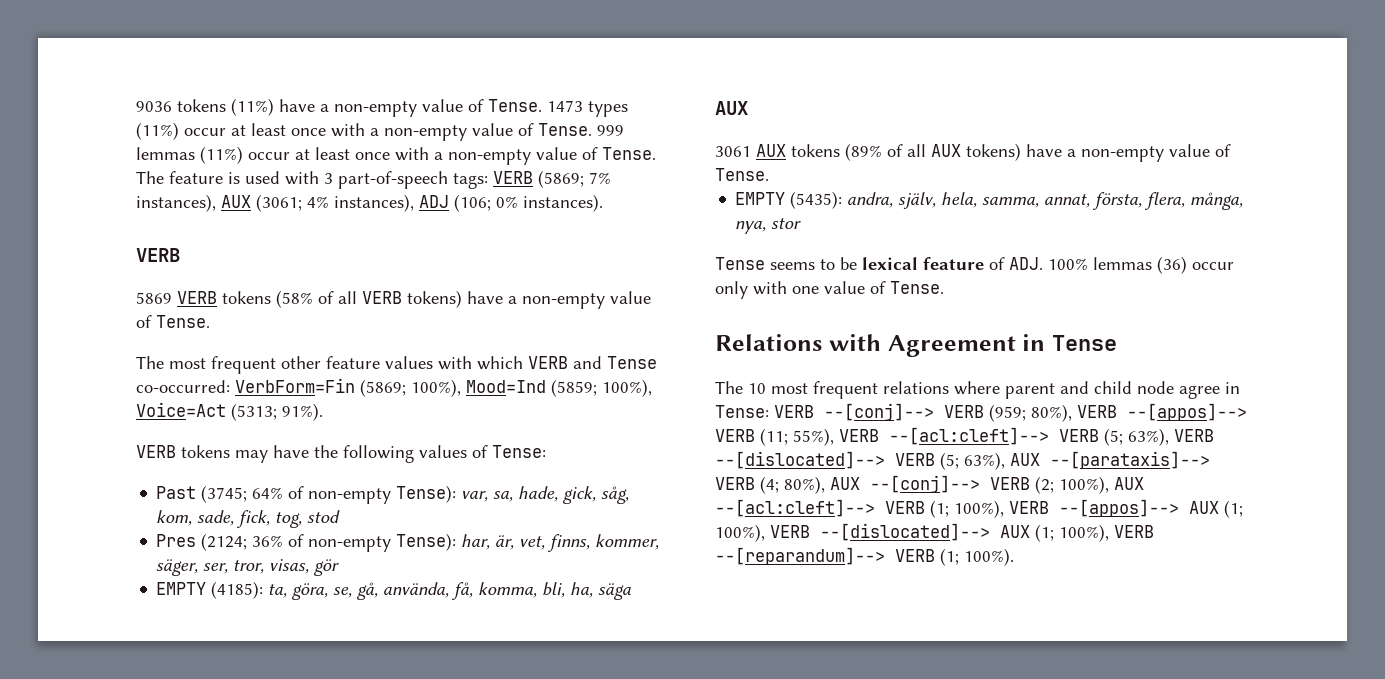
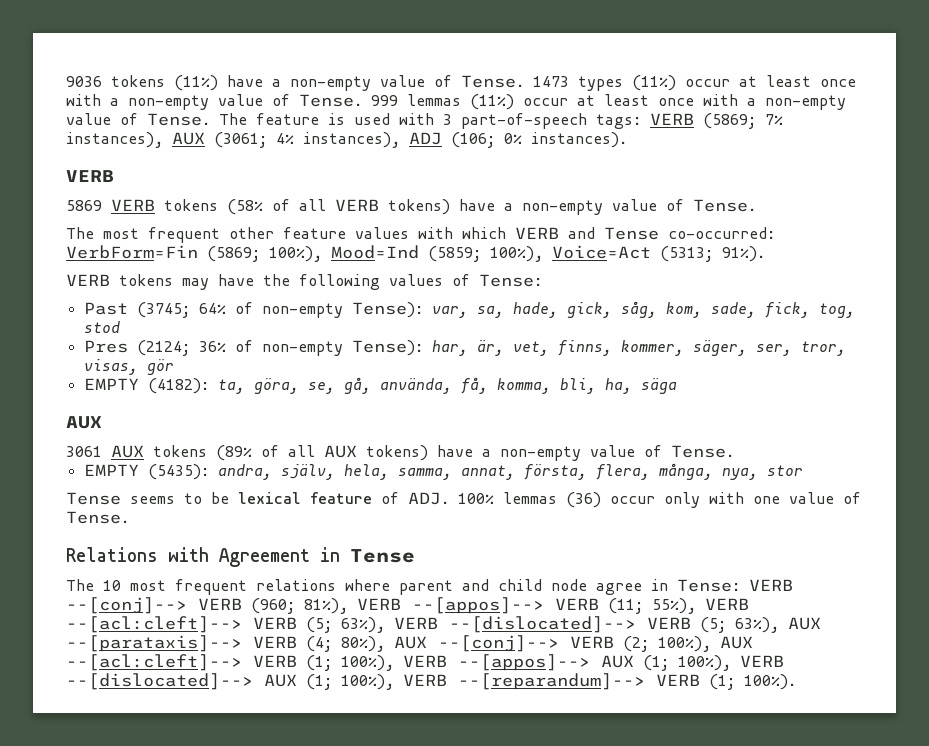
[211,581,264,599] (4185): -> [147,378,209,394] (4182):
[989,404,1072,422] (959; 80%), -> [251,598,348,614] (960; 81%),

